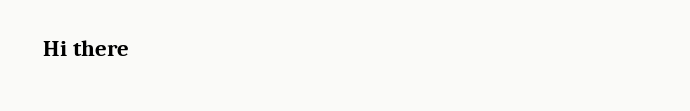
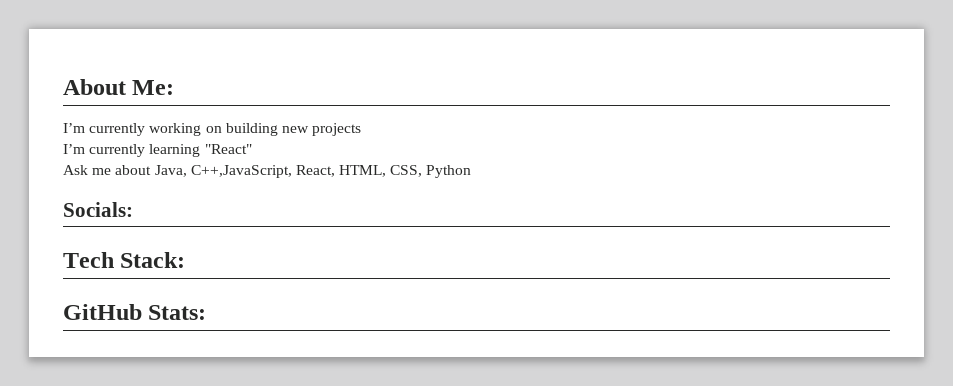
[43,40,130,56] Hi there -> [63,79,175,95] [63,123,362,136] [63,144,252,157] [63,165,472,178] [63,202,133,217] [63,252,186,268] [63,304,207,320] About Me: // I’m currently working on building new projects // I’m currently learning "React" // Ask me about Java, C++,JavaScript, React, HTML, CSS, Python // Socials: // Tech Stack: // GitHub Stats:

